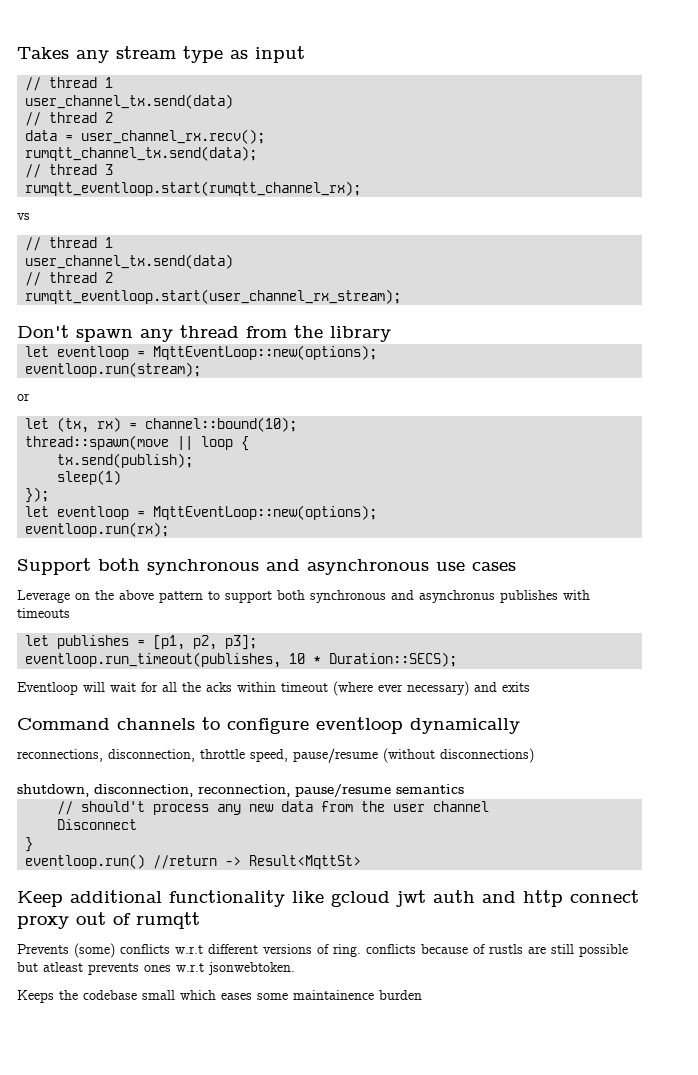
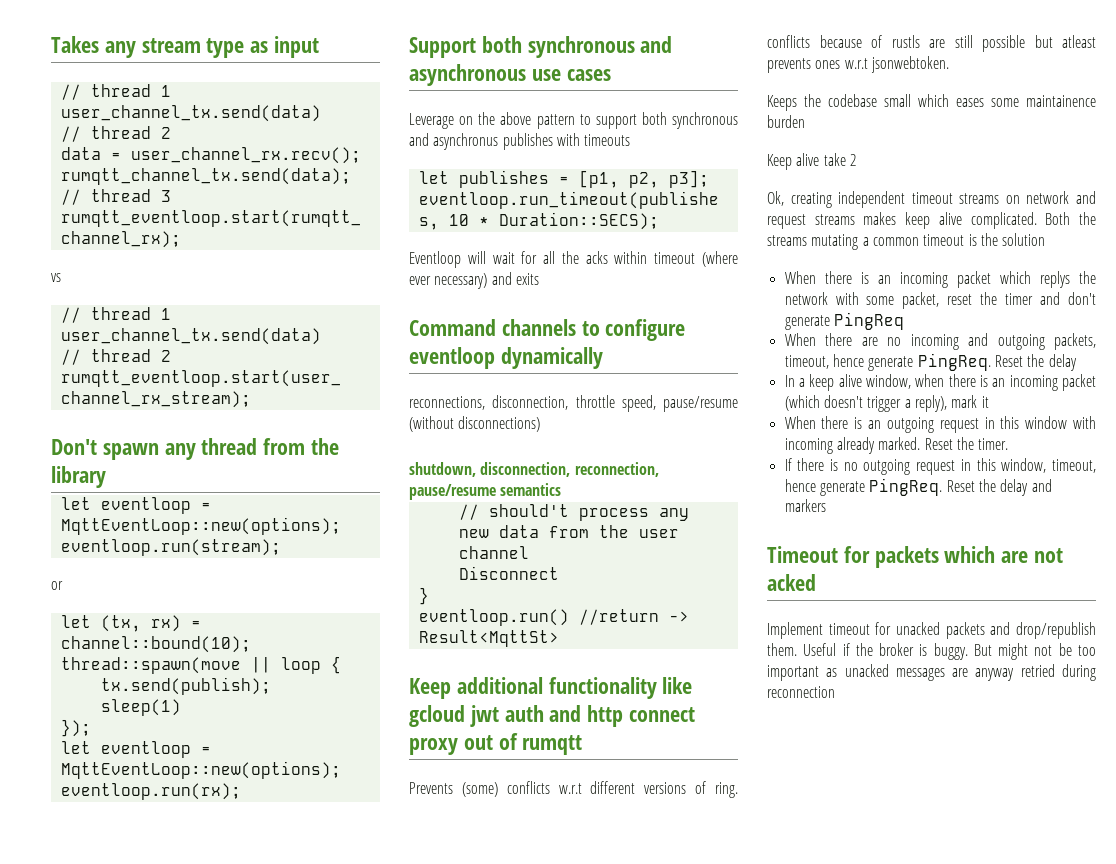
(422, 995) none -> [767,153,856,170] [767,191,1096,208] [767,212,1096,229] [767,233,1046,250] [784,271,1096,288] [784,292,1096,309] [784,312,904,330] [784,333,1096,350] [784,353,1077,371] [784,374,1096,391] [784,395,989,412] [784,416,1096,433] [784,437,1009,454] [784,458,1096,475] [784,478,1052,496] [784,499,826,512] [767,546,1064,568] [767,574,816,591] [767,622,1096,639] [767,643,1096,660] [767,664,1096,681] [767,686,835,698] // Keep alive take 2 // Ok, creating independent timeout streams on network and request streams makes keep alive complicated. Both the streams mutating a common timeout is the solution // When there is an incoming packet which replys the network with some packet, reset the timer and don't generate PingReq // When there are no incoming and outgoing packets, timeout, hence generate PingReq. Reset the delay // In a keep alive window, when there is an incoming packet (which doesn't trigger a reply), mark it // When there is an outgoing request in this window with incoming already marked. Reset the timer. // If there is no outgoing request in this window, timeout, hence generate PingReq. Reset the delay and markers // Timeout for packets which are not acked // Implement timeout for unacked packets and drop/republish them. Useful if the broker is buggy. But might not be too important as unacked messages are anyway retried during reconnection

